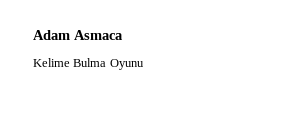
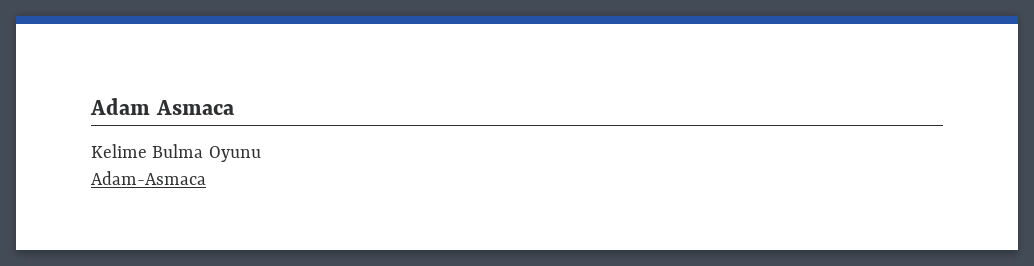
(144, 64) none -> [91,171,206,185] // Adam-Asmaca

